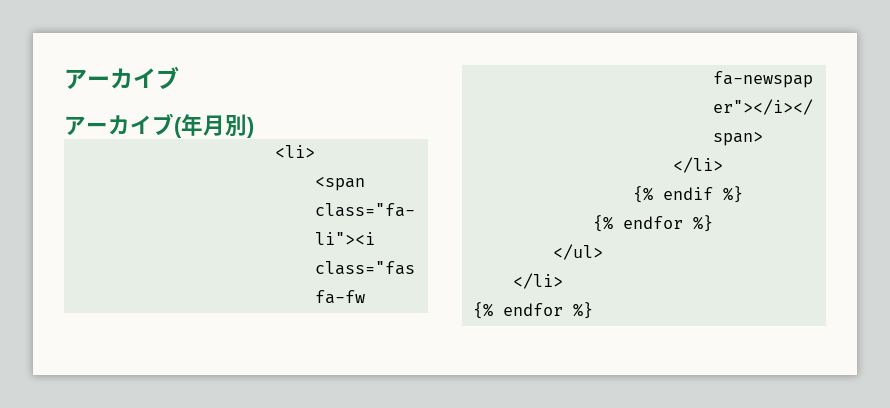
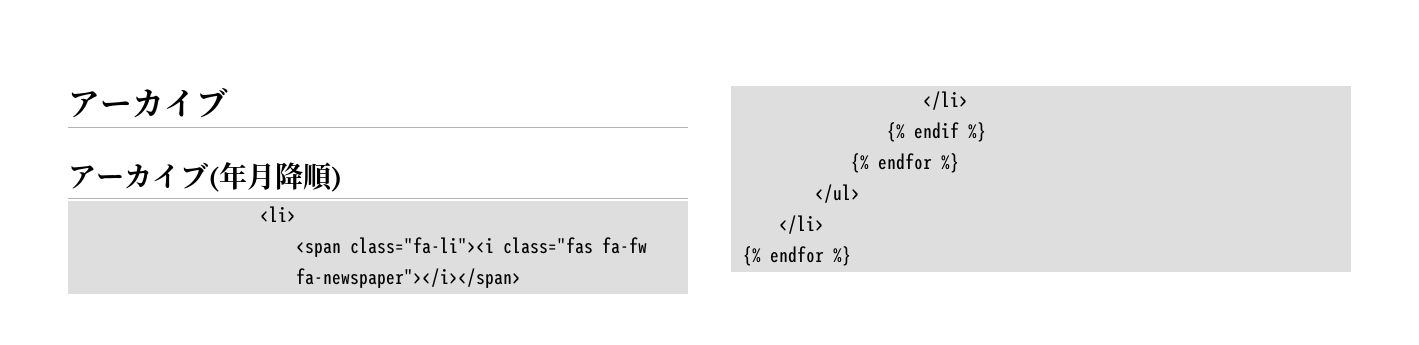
[225,114,247,137] 別 -> [275,162,333,191] 降順

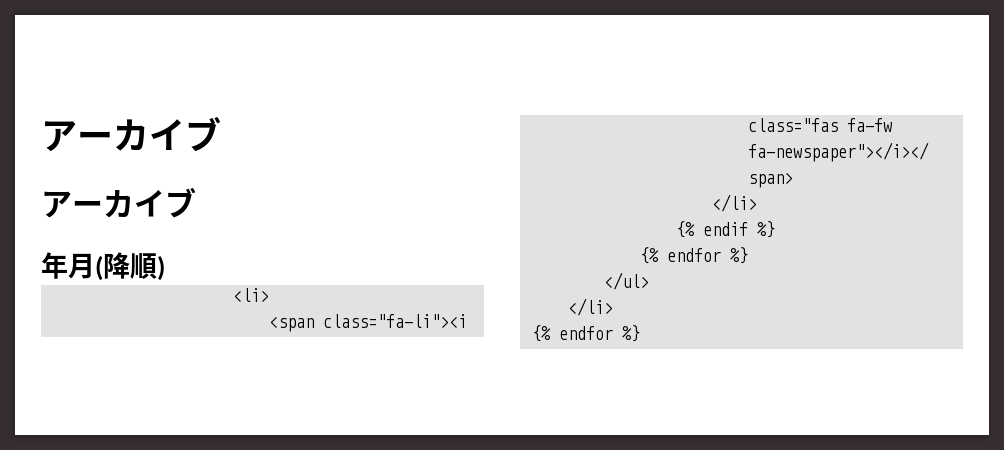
[208,162,275,192] (年月 -> [41,252,103,281] // 年月(

